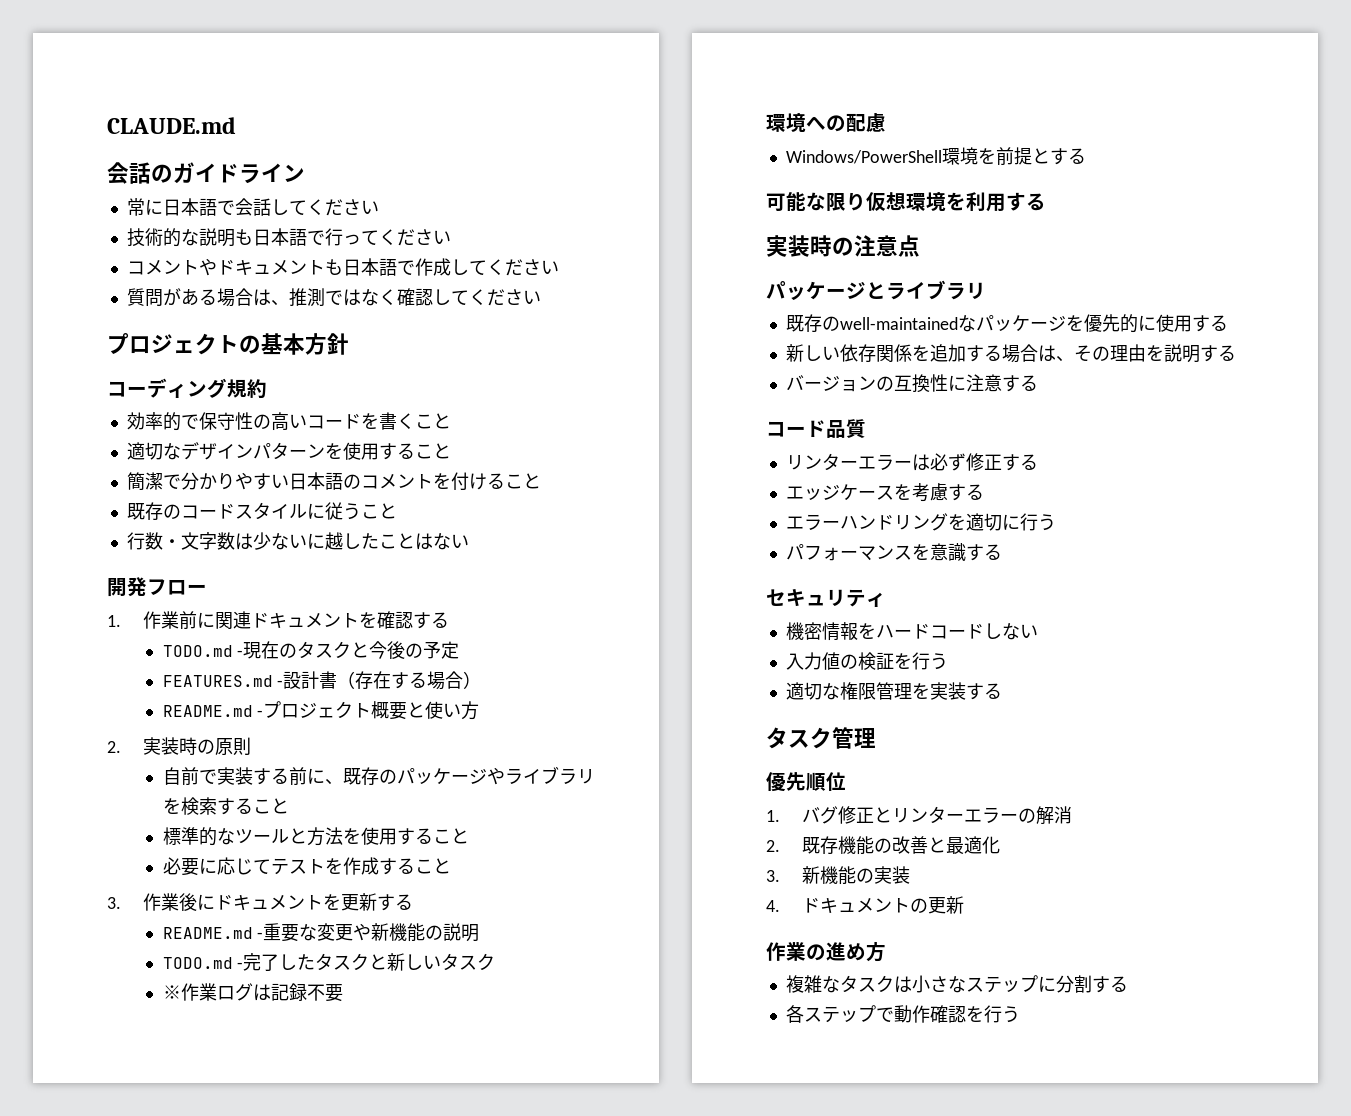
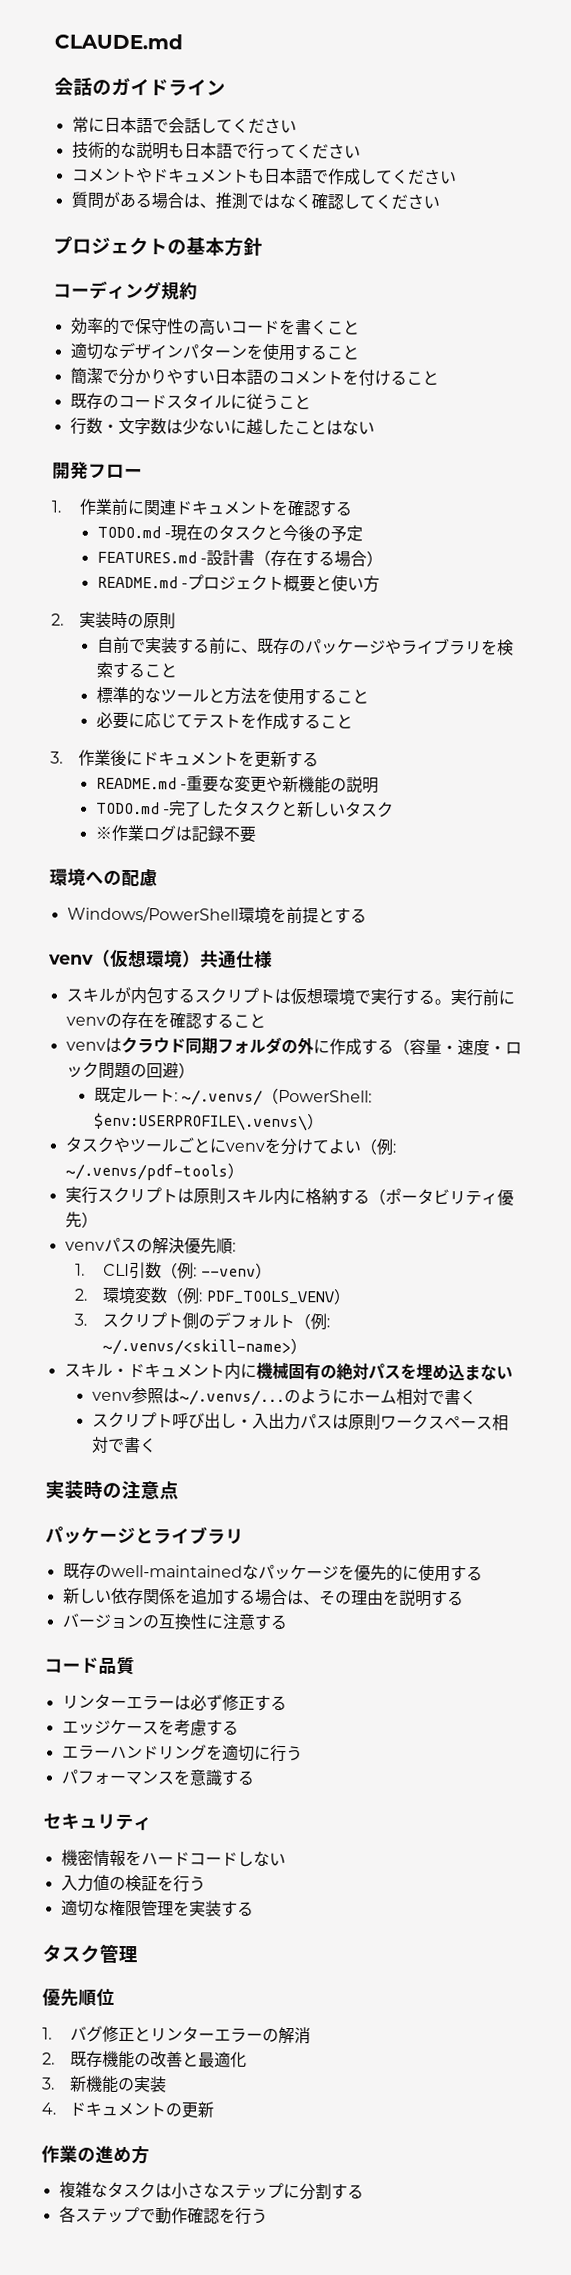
[766,192,1046,212] 可能な限り仮想環境を利用する -> [48,949,273,969] [65,986,515,1007] [65,1011,266,1029] [65,1036,522,1056] [65,1061,195,1079] [93,1086,373,1106] [93,1112,324,1132] [64,1136,396,1156] [64,1162,244,1181] [64,1186,514,1206] [64,1211,98,1228] [64,1237,236,1255] [75,1262,272,1280] [74,1286,351,1305] [74,1311,331,1331] [102,1338,308,1357] [63,1361,513,1382] [91,1387,477,1406] [91,1411,509,1431] [91,1436,157,1454] venv（仮想環境）共通仕様 // スキルが内包するスクリプトは仮想環境で実行する。実行前にvenvの存在を確認すること // venvはクラウド同期フォルダの外に作成する（容量・速度・ロック問題の回避） // 既定ルート: ~/.venvs/（PowerShell: $env:USERPROFILE\.venvs\） // タスクやツールごとにvenvを分けてよい（例: ~/.venvs/pdf-tools） // 実行スクリプトは原則スキル内に格納する（ポータビリティ優先） // venvパスの解決優先順: // 1. CLI引数（例: --venv） // 2.環境変数（例: PDF_TOOLS_VENV） // 3.スクリプト側のデフォルト（例: ~/.venvs/<skill-name>） // スキル・ドキュメント内に機械固有の絶対パスを埋め込まない // venv参照は~/.venvs/...のようにホーム相対で書く // スクリプト呼び出し・入出力パスは原則ワークスペース相対で書く

